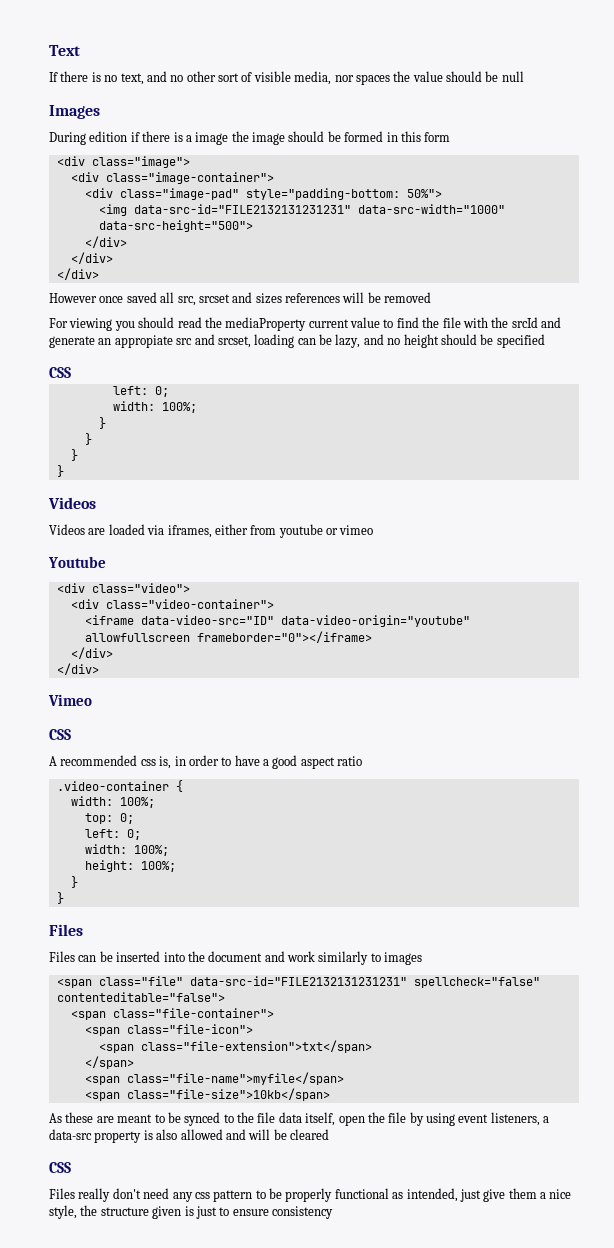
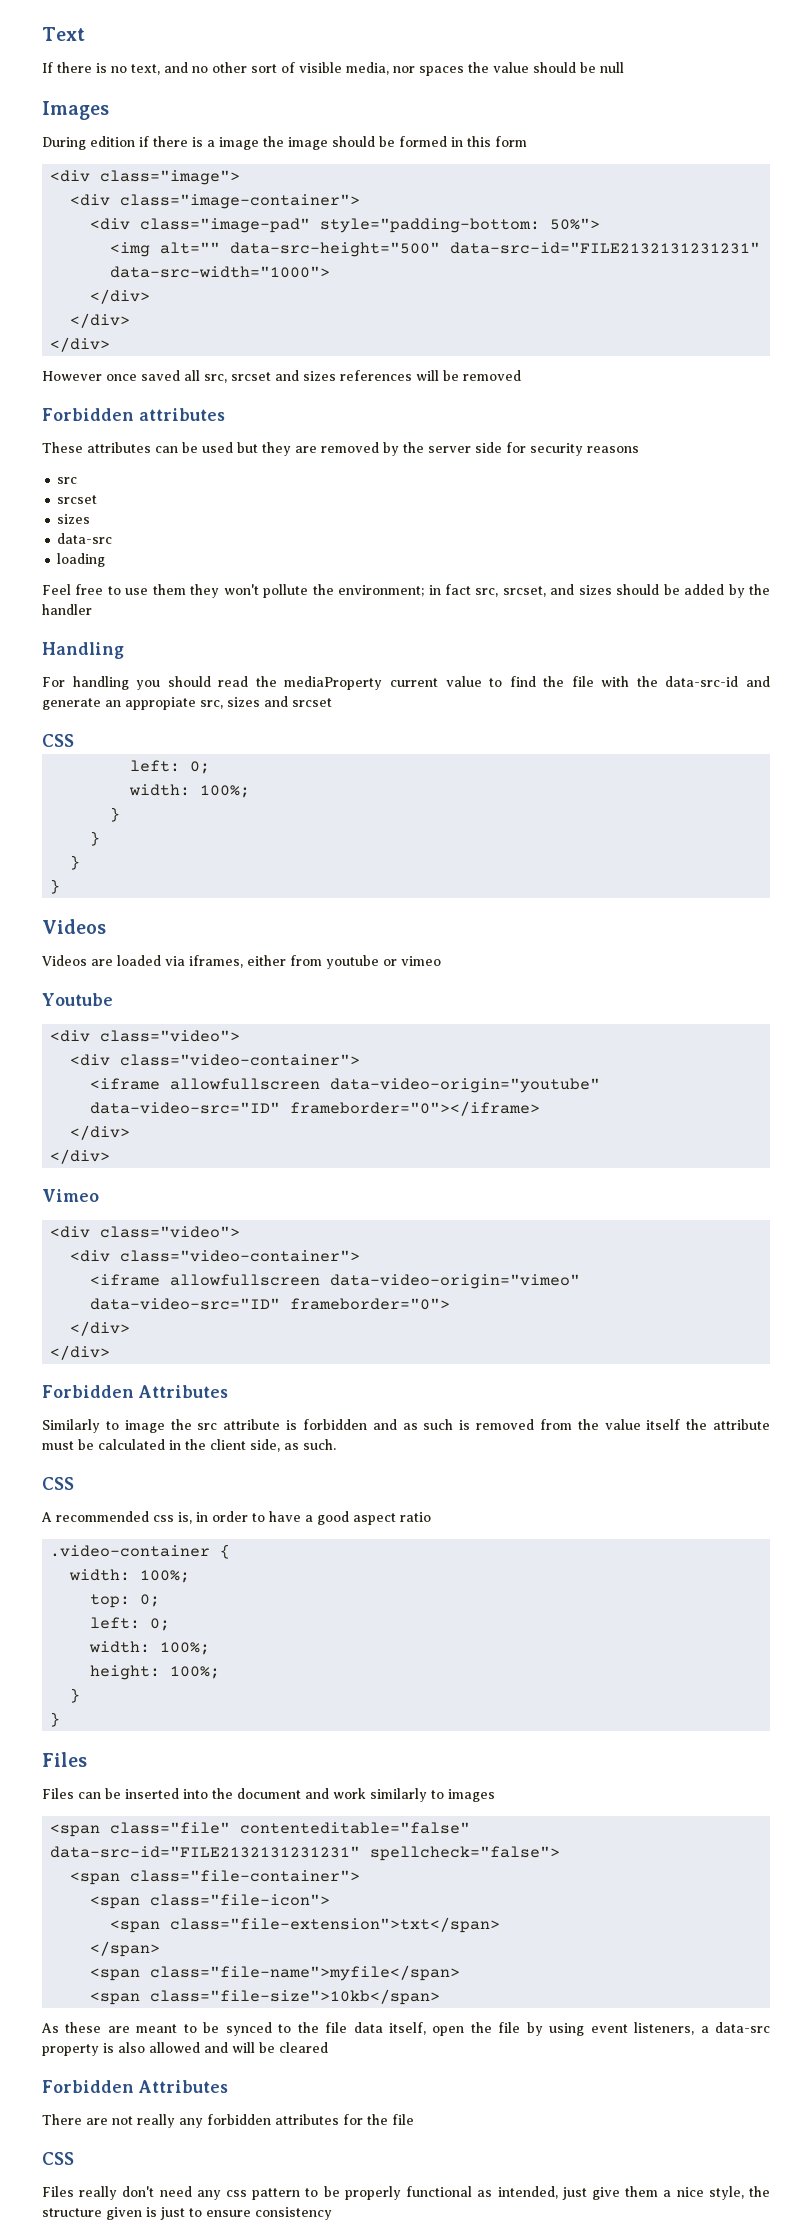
[133,204,505,214] [98,220,253,232] data-src-id="FILE2132131231231" data-src-width="1000" data-src-height="500"> -> [160,242,761,257] [110,266,331,278] alt="" data-src-height="500" data-src-id="FILE2132131231231" data-src-width="1000">
(432, 297) none -> [42,408,225,421] [42,442,639,456] [57,477,78,484] [57,495,98,504] [57,514,91,524] [57,533,113,544] [57,553,106,567] [42,584,771,598] [42,604,92,615] [42,642,124,659] // Forbidden attributes // These attributes can be used but they are removed by the server side for security reasons // src // srcset // sizes // data-src // loading // Feel free to use them they won't pollute the environment; in fact src, srcset, and sizes should be added by the handler // Handling
[69,318,113,331] viewing -> [72,676,129,690] handling
[511,317,538,328] srcId -> [665,676,739,687] data-src-id
[176,334,545,348] src and srcset, loading can be lazy, and no height should be specified -> [200,696,332,709] src, sizes and srcset
[140,615,470,627] [84,633,190,642] data-video-src="ID" data-video-origin="youtube" allowfullscreen -> [170,1078,601,1093] [90,1102,281,1114] allowfullscreen data-video-origin="youtube" data-video-src="ID"
(92, 700) none -> [50,1226,241,1238] [70,1250,361,1262] [90,1274,581,1289] [90,1298,451,1310] [70,1321,131,1336] [50,1345,111,1360] [42,1385,228,1398] [42,1419,771,1433] [42,1439,336,1452] // <div class="video"> // <div class="video-container"> // <iframe allowfullscreen data-video-origin="vimeo" data-video-src="ID" frameborder="0"> // </div> // </div> // Forbidden Attributes // Similarly to image the src attribute is forbidden and as such is removed from the value itself the attribute must be calculated in the client side, as such.
[189,976,540,988] [56,992,225,1002] data-src-id="FILE2132131231231" spellcheck="false" contenteditable="false"> -> [240,1822,471,1834] [50,1846,561,1861] contenteditable="false" data-src-id="FILE2132131231231" spellcheck="false">
(329, 1134) none -> [42,2080,228,2093] [42,2114,414,2128] // Forbidden Attributes // There are not really any forbidden attributes for the file

